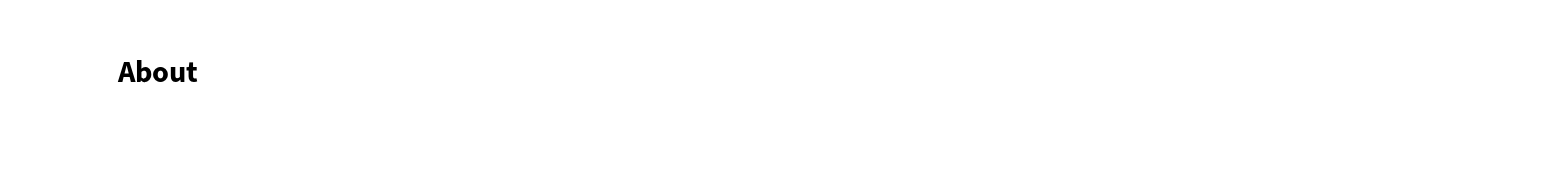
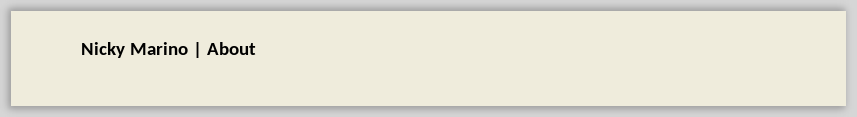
(117, 71) none -> [81,42,203,58] Nicky Marino |

